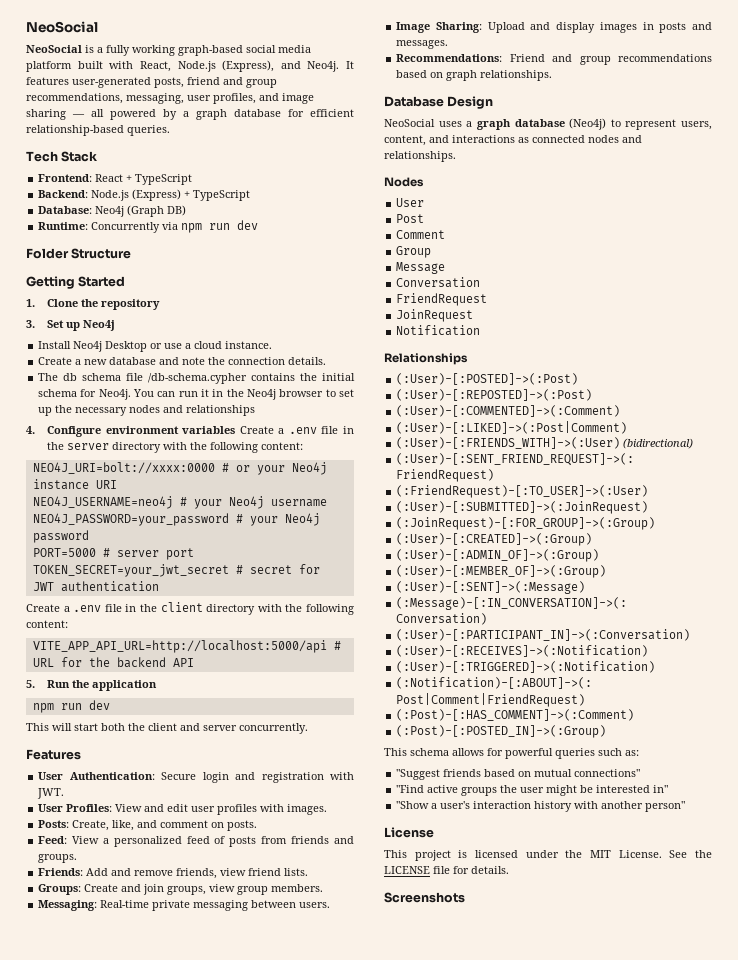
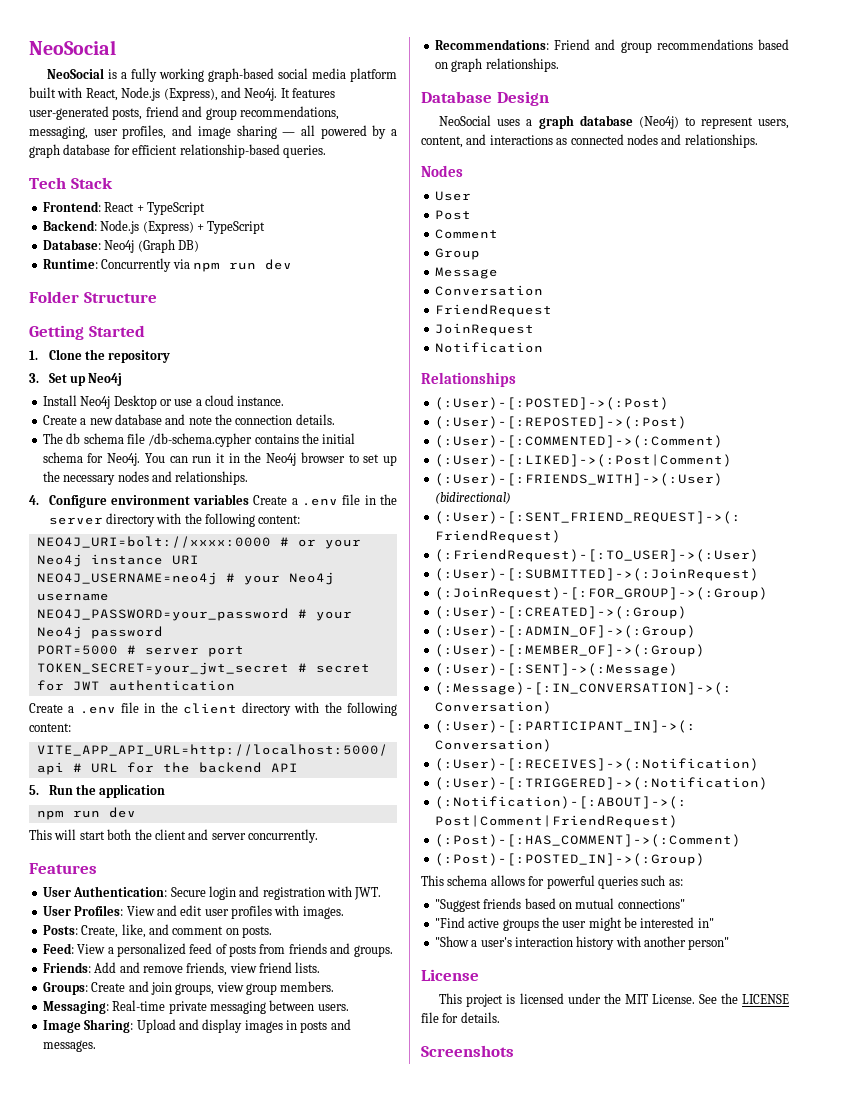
[186,405,256,416] relationships -> [175,471,249,485] relationships.

